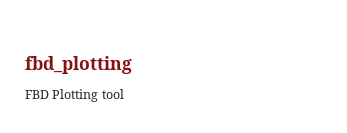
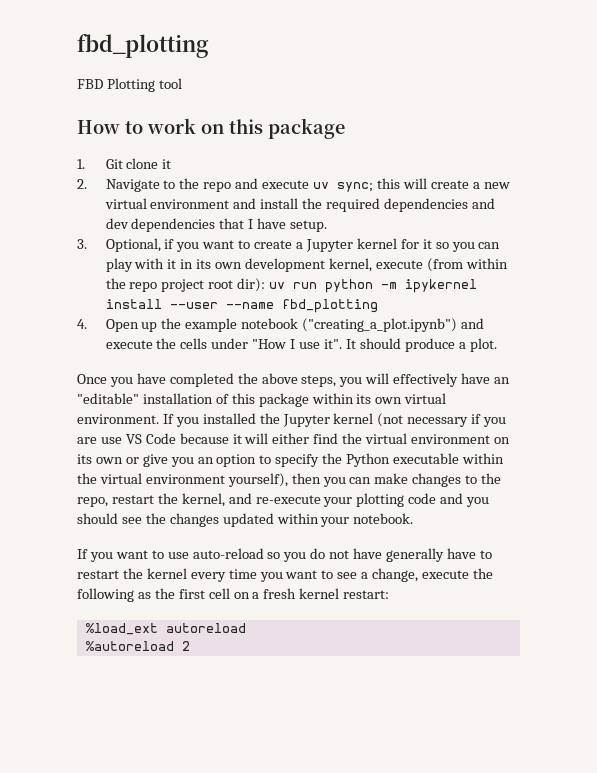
(124, 94) none -> [77,118,345,139] [77,158,172,169] [77,178,510,192] [104,198,495,212] [105,218,328,232] [77,238,501,252] [105,258,508,272] [105,278,478,293] [105,299,378,313] [77,318,485,332] [105,338,497,352] [77,373,511,387] [77,393,447,407] [77,413,507,427] [77,433,510,444] [77,453,504,467] [77,473,502,487] [77,493,490,507] [77,513,414,527] [77,548,492,562] [77,568,493,582] [77,588,390,602] [85,623,246,635] [85,641,190,651] // How to work on this package // 1. Git clone it // 2. Navigate to the repo and execute uv sync; this will create a new virtual environment and install the required dependencies and dev dependencies that I have setup. // 3. Optional, if you want to create a Jupyter kernel for it so you can play with it in its own development kernel, execute (from within the repo project root dir): uv run python -m ipykernel install --user --name fbd_plotting // 4. Open up the example notebook ("creating_a_plot.ipynb") and execute the cells under "How I use it". It should produce a plot. // Once you have completed the above steps, you will effectively have an "editable" installation of this package within its own virtual environment. If you installed the Jupyter kernel (not necessary if you are use VS Code because it will either find the virtual environment on its own or give you an option to specify the Python executable within the virtual environment yourself), then you can make changes to the repo, restart the kernel, and re-execute your plotting code and you should see the changes updated within your notebook. // If you want to use auto-reload so you do not have generally have to restart the kernel every time you want to see a change, execute the following as the first cell on a fresh kernel restart: // %load_ext autoreload // %autoreload 2

